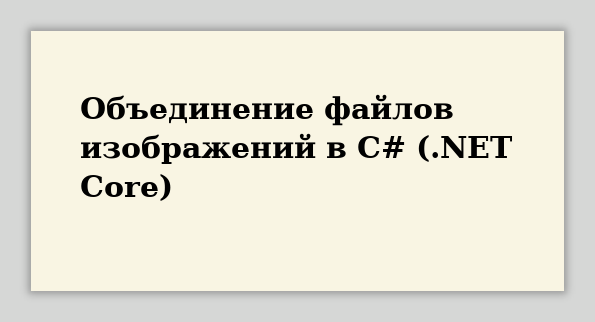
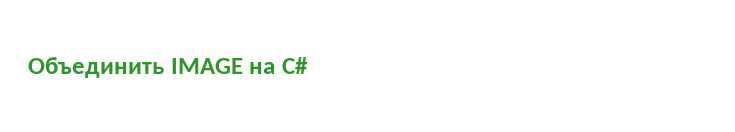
[80,94,454,126] [80,133,513,164] [80,174,173,201] Объединение файлов изображений в C# (.NET Core) -> [28,57,308,78] Объединить IMAGE на C#

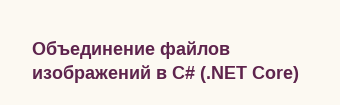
[28,57,308,78] Объединить IMAGE на C# -> [32,40,230,59] [32,64,299,83] Объединение файлов изображений в C# (.NET Core)

